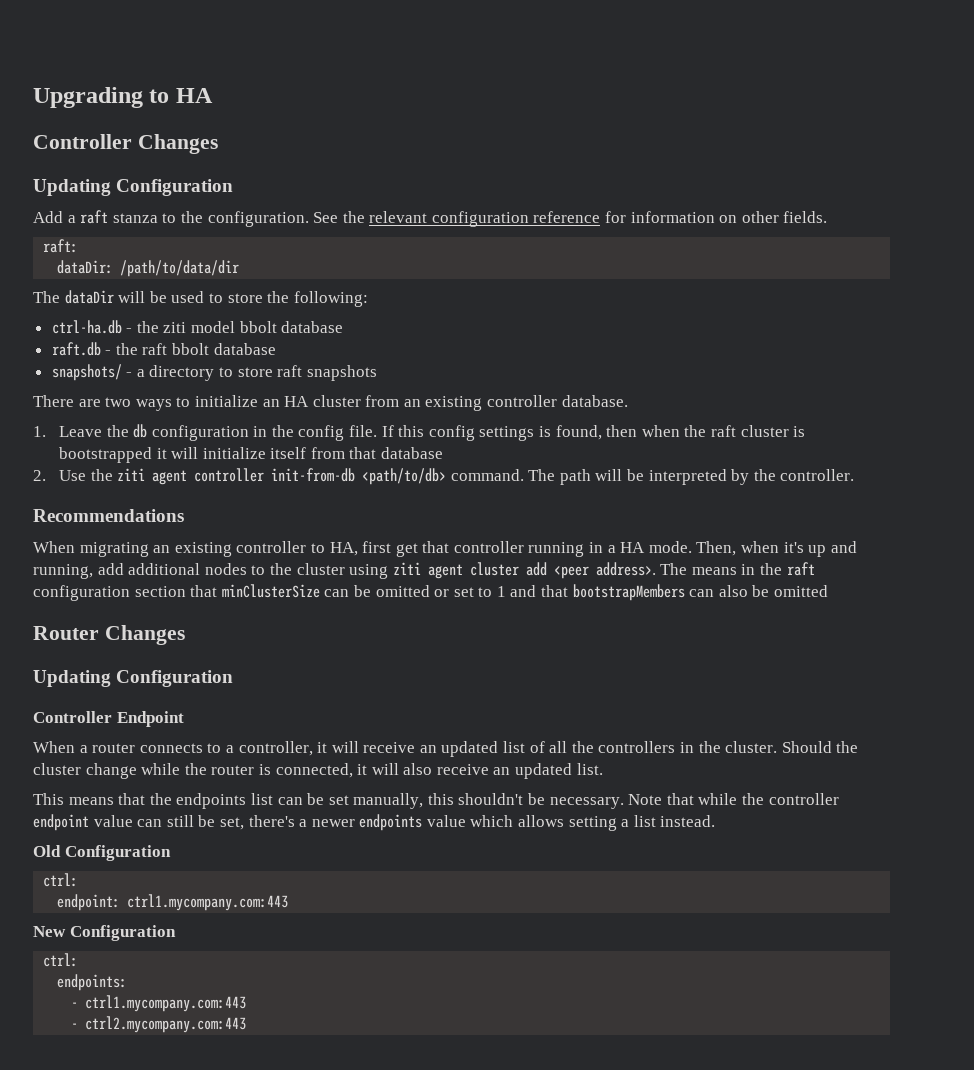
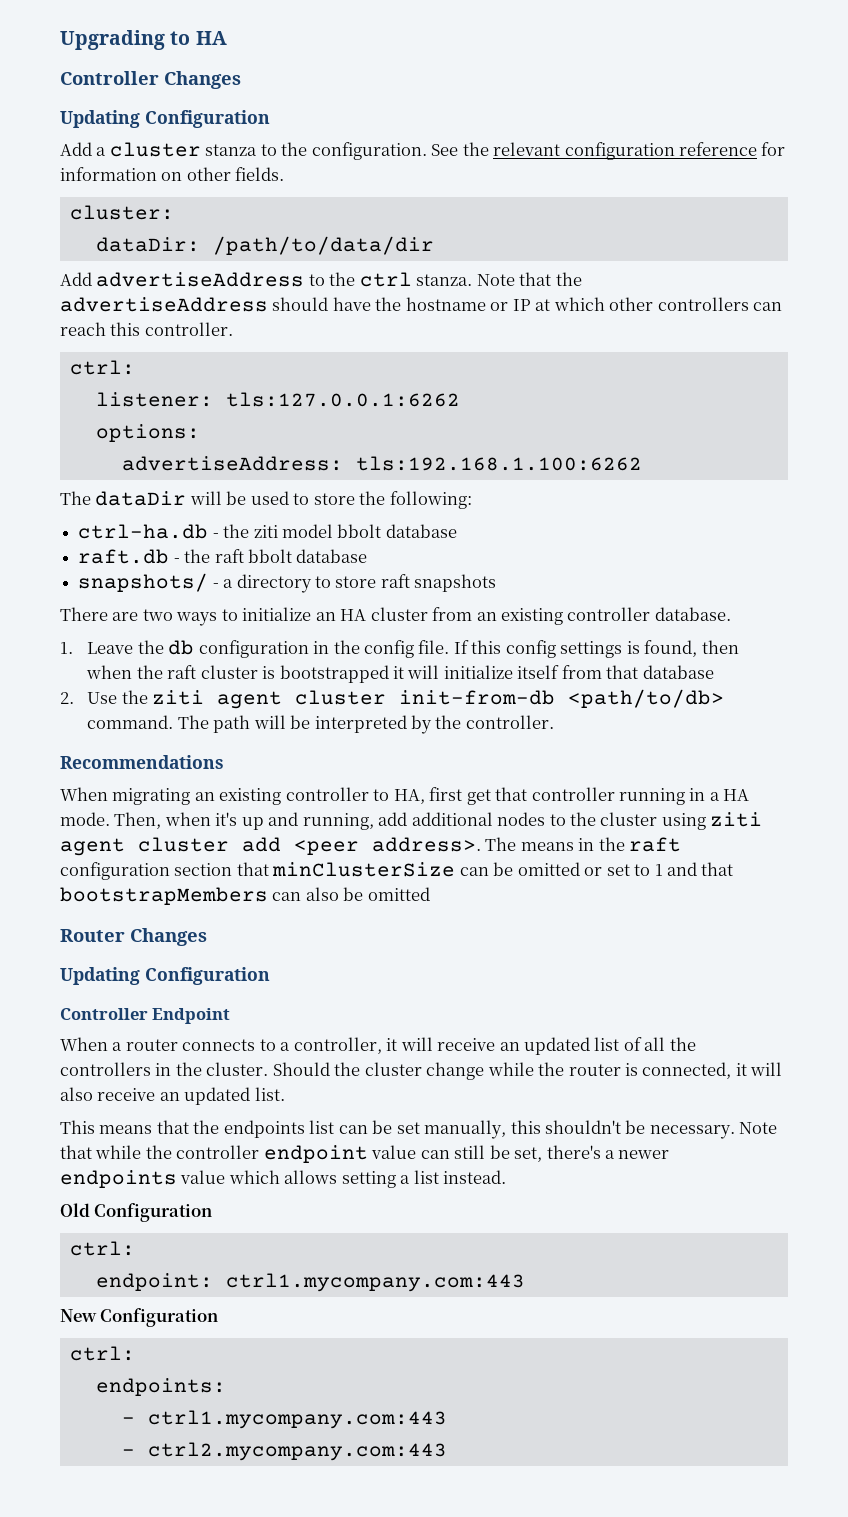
[80,210,109,224] raft -> [109,142,201,157] cluster
[43,239,79,253] raft: -> [69,205,174,220] cluster:
(240, 268) none -> [60,272,582,287] [60,297,783,312] [60,322,233,336] [69,360,135,375] [95,392,460,407] [95,424,200,442] [121,456,642,471] // Add advertiseAddress to the ctrl stanza. Note that the advertiseAddress should have the hostname or IP at which other controllers can reach this controller. // ctrl: // listener: tls:127.0.0.1:6262 // options: // advertiseAddress: tls:192.168.1.100:6262
[194,468,265,482] controller -> [295,690,387,705] cluster

